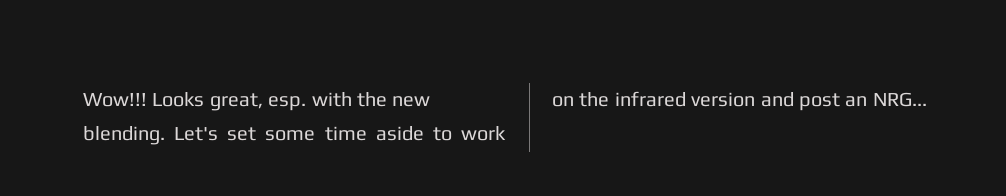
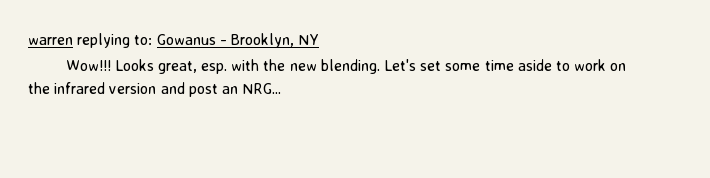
(83, 100) none -> [28,33,320,48] warren replying to: Gowanus - Brooklyn, NY //

